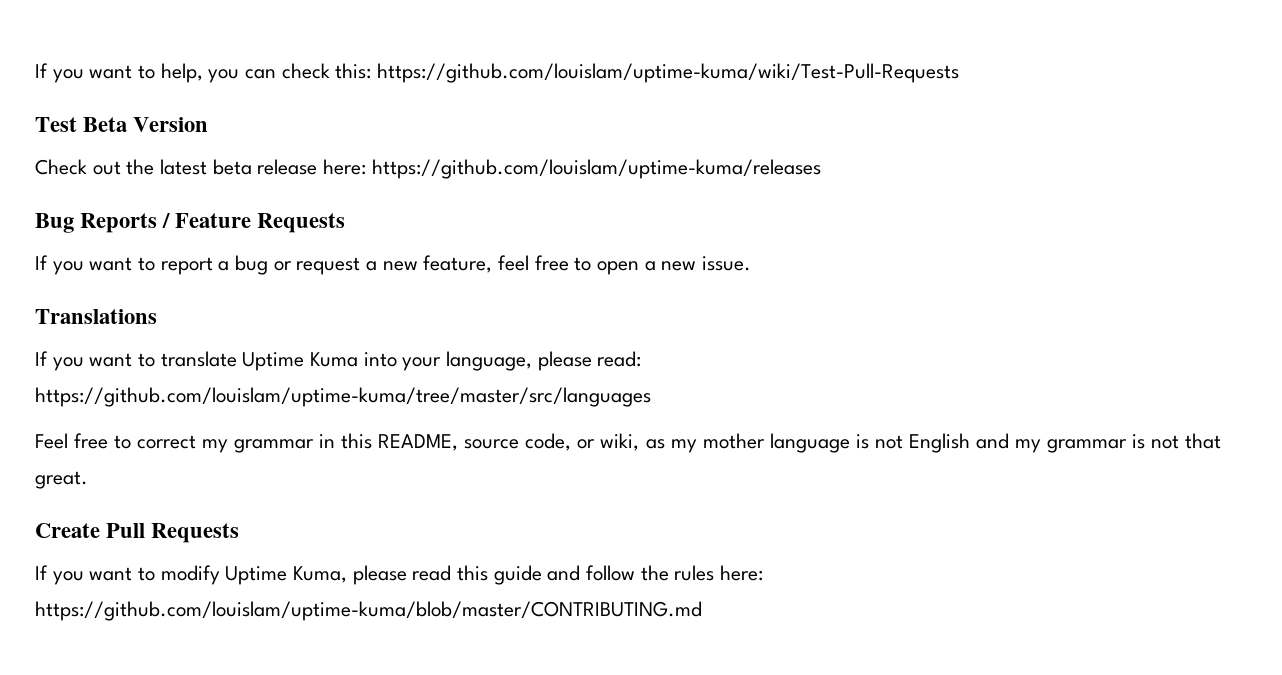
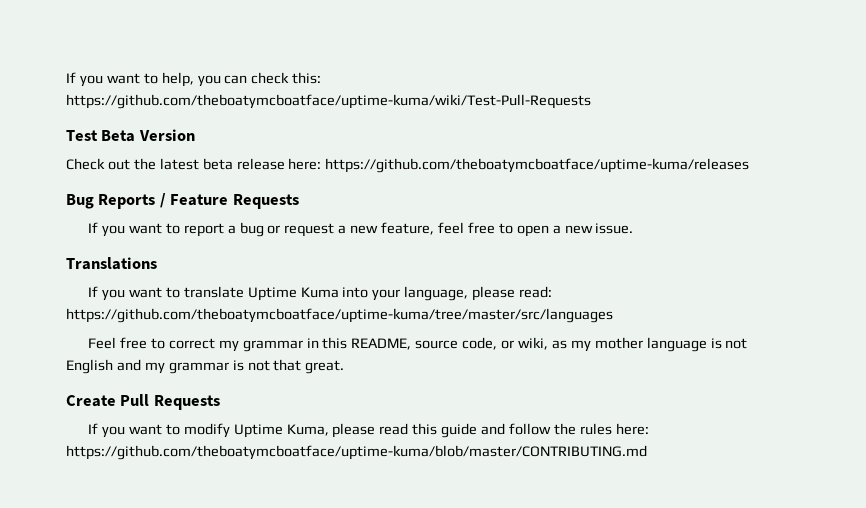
[377,63,960,83] https://github.com/louislam/uptime-kuma/wiki/Test-Pull-Requests -> [66,94,591,109] https://github.com/theboatymcboatface/uptime-kuma/wiki/Test-Pull-Requests
[371,159,821,179] https://github.com/louislam/uptime-kuma/releases -> [325,158,750,173] https://github.com/theboatymcboatface/uptime-kuma/releases
[35,387,651,407] https://github.com/louislam/uptime-kuma/tree/master/src/languages -> [66,308,613,323] https://github.com/theboatymcboatface/uptime-kuma/tree/master/src/languages
[35,601,702,621] https://github.com/louislam/uptime-kuma/blob/master/CONTRIBUTING.md -> [66,445,647,460] https://github.com/theboatymcboatface/uptime-kuma/blob/master/CONTRIBUTING.md

